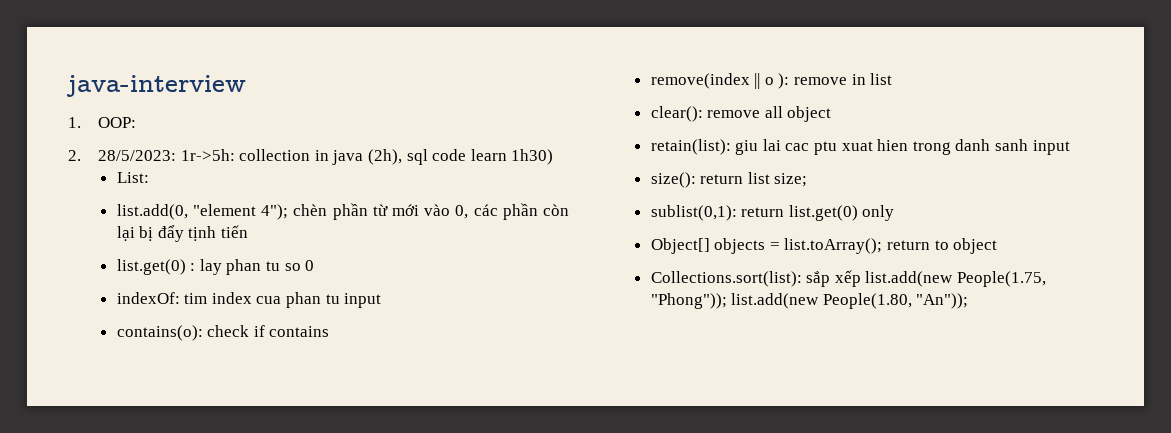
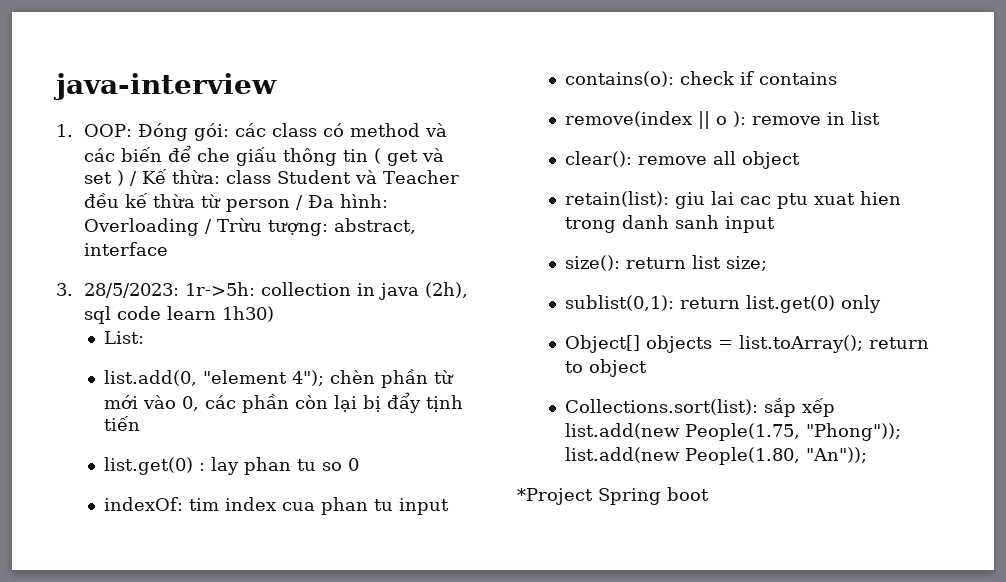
[68,150,81,161] // 2. -> [138,123,448,141] [84,145,445,166] [84,169,460,186] [84,193,389,212] [84,218,417,236] [84,242,169,256] [56,283,73,296] Đóng gói: các class có method và các biến để che giấu thông tin ( get và set ) / Kế thừa: class Student và Teacher đều kế thừa từ person / Đa hình: Overloading / Trừu tượng: abstract, interface // 3.
(969, 301) none -> [517,487,709,505] // *Project Spring boot

